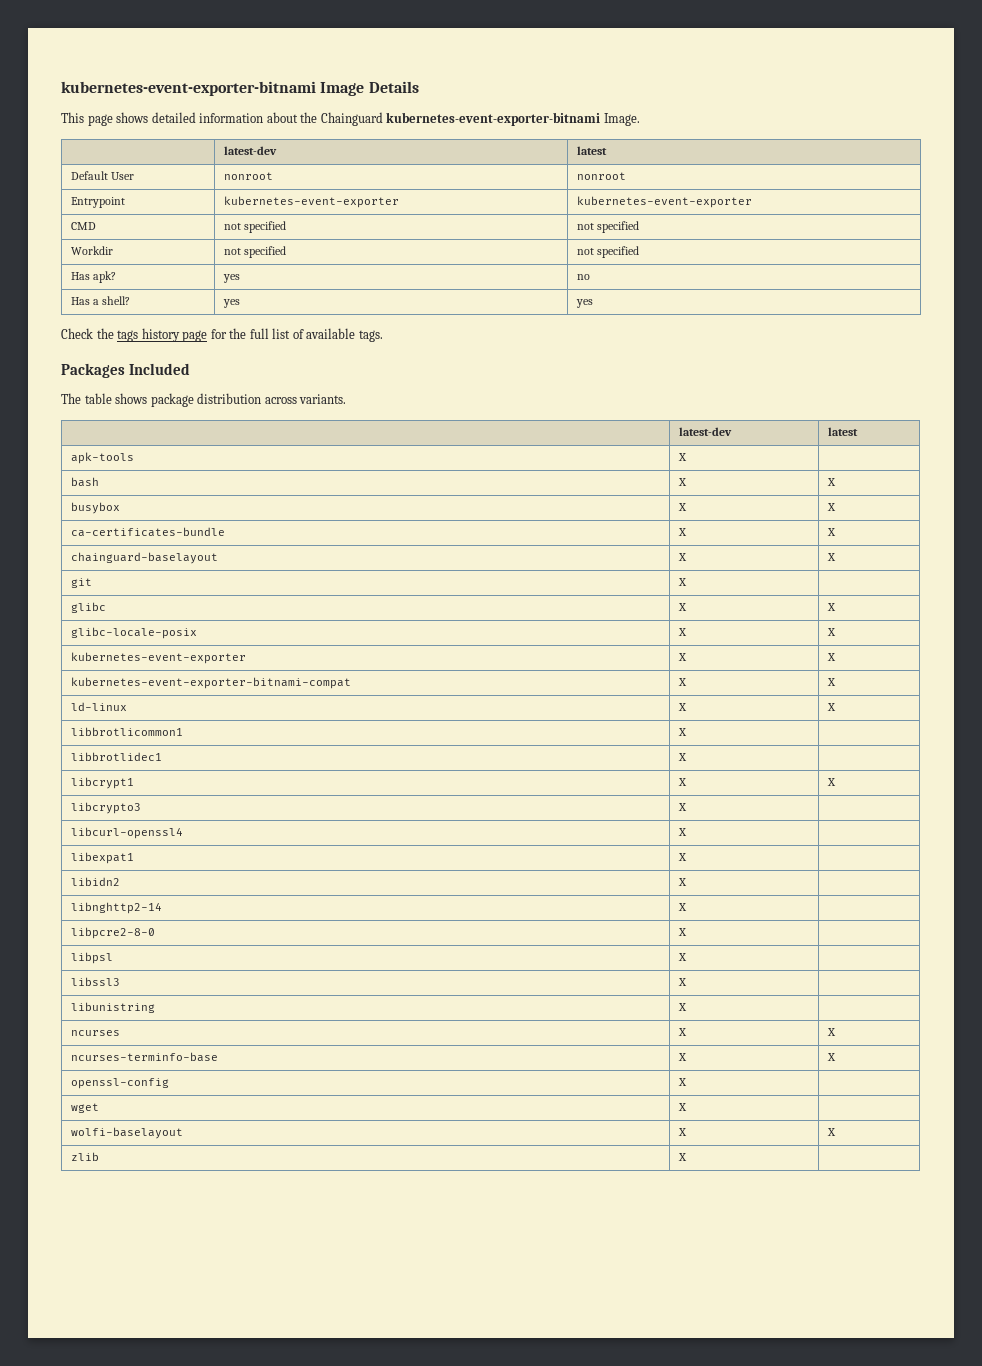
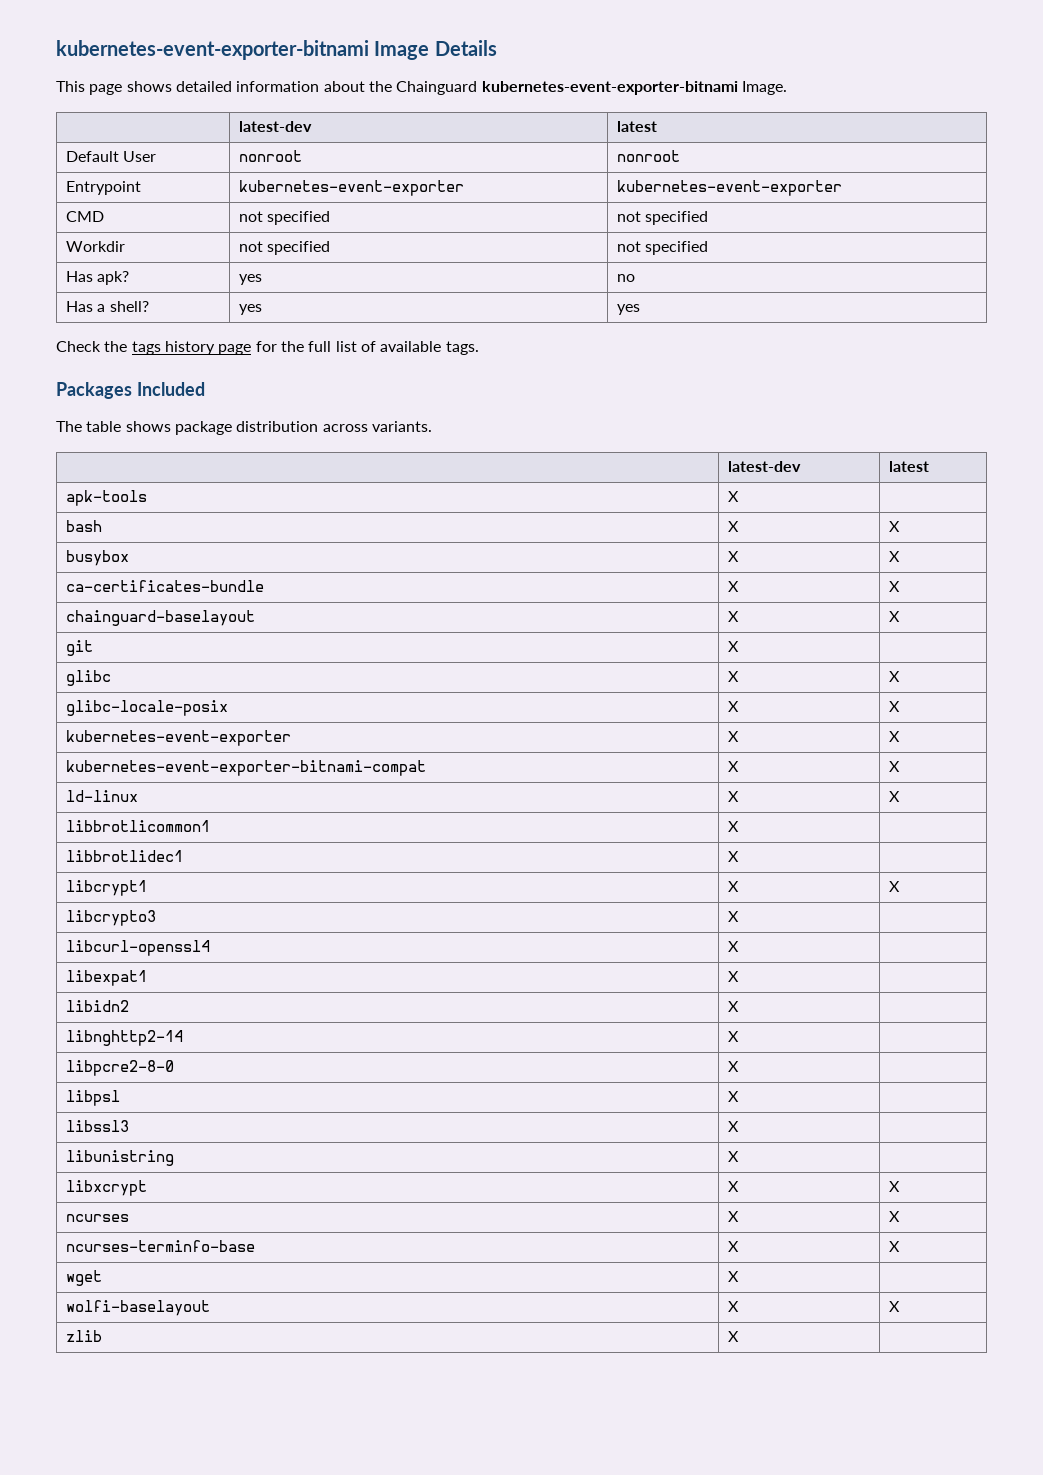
(688, 1007) none -> [66,1180,148,1196] [728,1181,740,1192] [889,1181,901,1192] // libxcrypt | X | X
[71,1078,170,1089] [678,1078,688,1086] // openssl-config | X | -> (901, 1246) none

